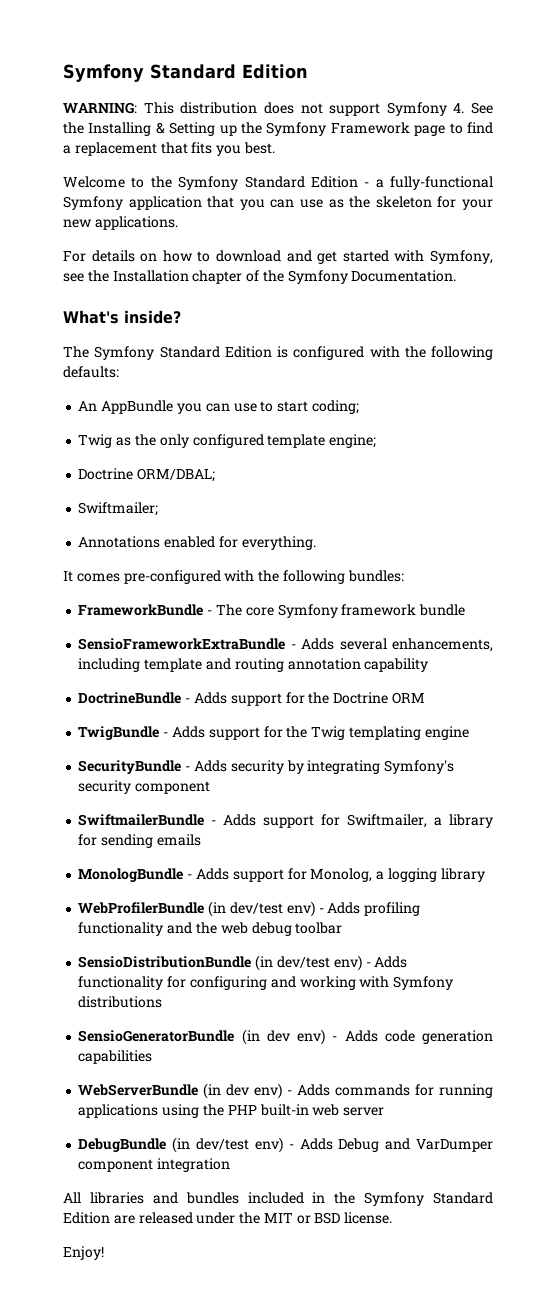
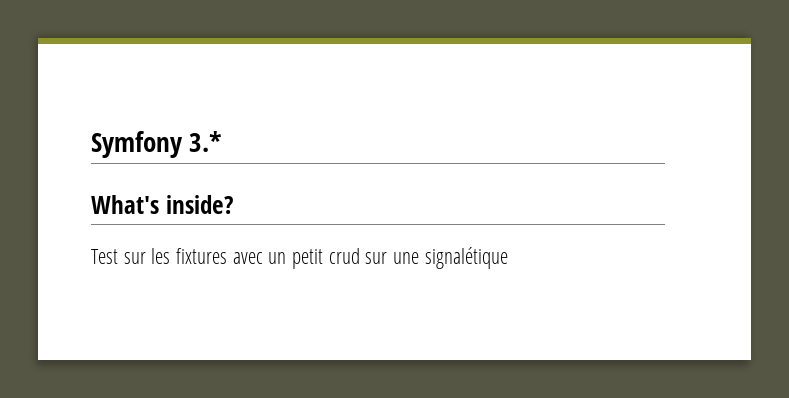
[63,64,308,82] [63,102,493,116] [63,122,493,136] [63,142,275,156] [63,176,493,190] [63,196,494,210] [63,216,178,230] [63,250,493,264] [63,270,457,284] [63,310,181,324] [63,346,493,360] [63,366,119,378] [78,400,359,414] [78,434,377,448] [78,468,216,482] [78,502,159,516] [78,536,316,550] [63,570,404,584] [78,604,466,618] [78,638,493,652] [78,658,429,672] [78,692,425,706] [78,726,469,740] [78,760,455,774] [78,780,211,794] [78,814,493,828] [78,834,201,848] [78,868,485,882] [78,901,421,917] [78,922,343,936] [78,955,408,971] [78,976,454,990] [78,996,163,1008] [78,1029,493,1045] [78,1050,153,1064] [78,1083,493,1099] [78,1104,385,1118] [78,1137,493,1153] [78,1158,231,1172] [63,1192,493,1206] [63,1212,393,1224] [63,1246,104,1260] Symfony Standard Edition // WARNING: This distribution does not support Symfony 4. See the Installing & Setting up the Symfony Framework page to find a replacement that fits you best. // Welcome to the Symfony Standard Edition - a fully-functional Symfony application that you can use as the skeleton for your new applications. // For details on how to download and get started with Symfony, see the Installation chapter of the Symfony Documentation. // What's inside? // The Symfony Standard Edition is configured with the following defaults: // An AppBundle you can use to start coding; // Twig as the only configured template engine; // Doctrine ORM/DBAL; // Swiftmailer; // Annotations enabled for everything. // It comes pre-configured with the following bundles: // FrameworkBundle - The core Symfony framework bundle // SensioFrameworkExtraBundle - Adds several enhancements, including template and routing annotation capability // DoctrineBundle - Adds support for the Doctrine ORM // TwigBundle - Adds support for the Twig templating engine // SecurityBundle - Adds security by integrating Symfony's security component // SwiftmailerBundle - Adds support for Swiftmailer, a library for sending emails // MonologBundle - Adds support for Monolog, a logging library // WebProfilerBundle (in dev/test env) - Adds profiling functionality and the web debug toolbar // SensioDistributionBundle (in dev/test env) - Adds functionality for configuring and working with Symfony distributions // SensioGeneratorBundle (in dev env) - Adds code generation capabilities // WebServerBundle (in dev env) - Adds commands for running applications using the PHP built-in web server // DebugBundle (in dev/test env) - Adds Debug and VarDumper component integration // All libraries and bundles included in the Symfony Standard Edition are released under the MIT or BSD license. // Enjoy! -> [91,131,223,158] [91,195,234,214] [91,247,508,269] Symfony 3.* // What's inside? // Test sur les fixtures avec un petit crud sur une signalétique

